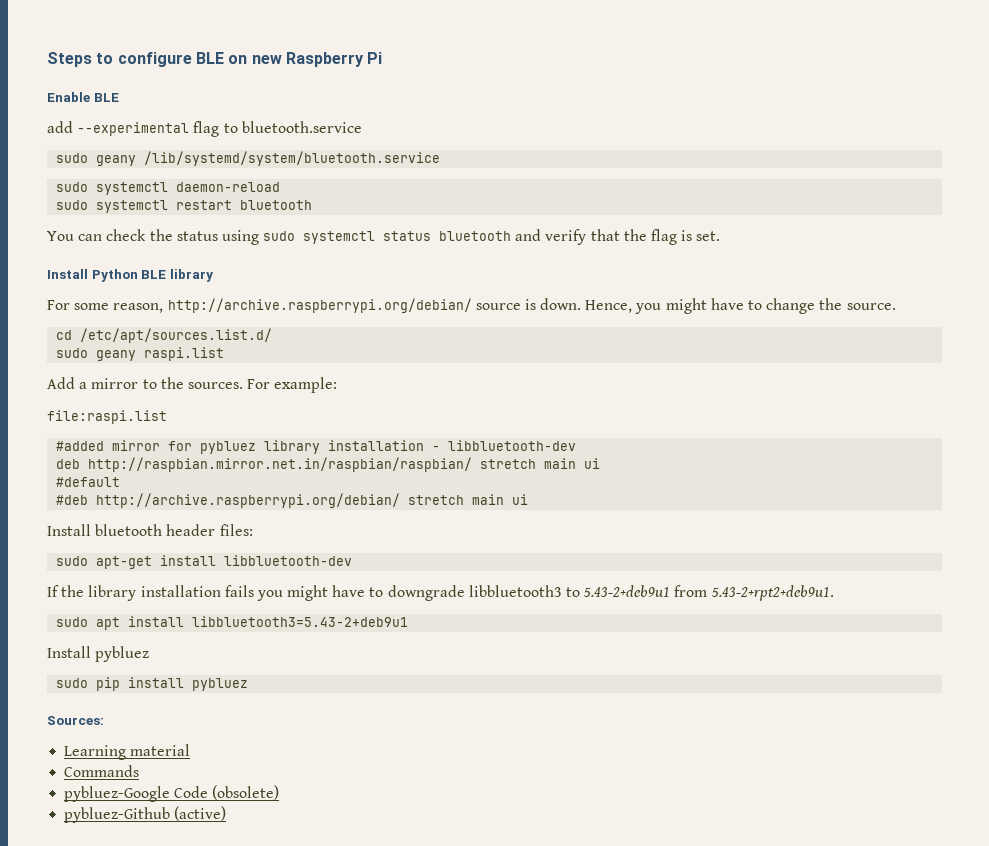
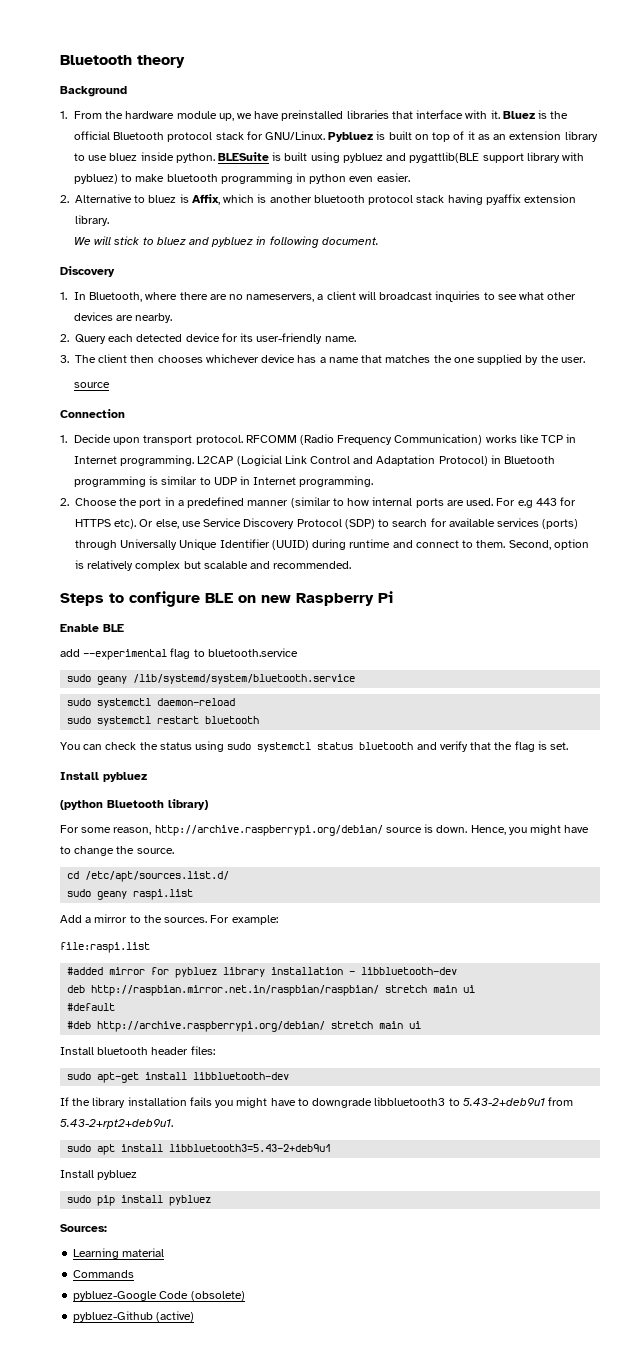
(47, 59) none -> [60,55,185,68] [60,86,127,97] [60,110,569,121] [73,131,598,142] [73,152,585,163] [73,173,410,184] [60,194,577,205] [75,215,109,226] [73,236,379,248] [60,266,115,277] [60,291,577,302] [73,312,173,323] [60,333,356,344] [60,354,585,365] [73,382,110,388] [60,409,125,418] [60,434,577,445] [73,455,556,466] [73,476,374,487] [60,497,577,508] [75,518,579,529] [75,539,589,550] [75,560,352,571] Bluetooth theory // Background // 1. From the hardware module up, we have preinstalled libraries that interface with it. Bluez is the official Bluetooth protocol stack for GNU/Linux. Pybluez is built on top of it as an extension library to use bluez inside python. BLESuite is built using pybluez and pygattlib(BLE support library with pybluez) to make bluetooth programming in python even easier. // 2. Alternative to bluez is Affix, which is another bluetooth protocol stack having pyaffix extension library. // We will stick to bluez and pybluez in following document. // Discovery // 1. In Bluetooth, where there are no nameservers, a client will broadcast inquiries to see what other devices are nearby. // 2. Query each detected device for its user-friendly name. // 3. The client then chooses whichever device has a name that matches the one supplied by the user. // source // Connection // 1. Decide upon transport protocol. RFCOMM (Radio Frequency Communication) works like TCP in Internet programming. L2CAP (Logicial Link Control and Adaptation Protocol) in Bluetooth programming is similar to UDP in Internet programming. // 2. Choose the port in a predefined manner (similar to how internal ports are used. For e.g 443 for HTTPS etc). Or else, use Service Discovery Protocol (SDP) to search for available services (ports) through Universally Unique Identifier (UUID) during runtime and connect to them. Second, option is relatively complex but scalable and recommended. //
[91,269,213,282] Python BLE library -> [103,772,147,782] [60,799,208,810] pybluez // (python Bluetooth library)

